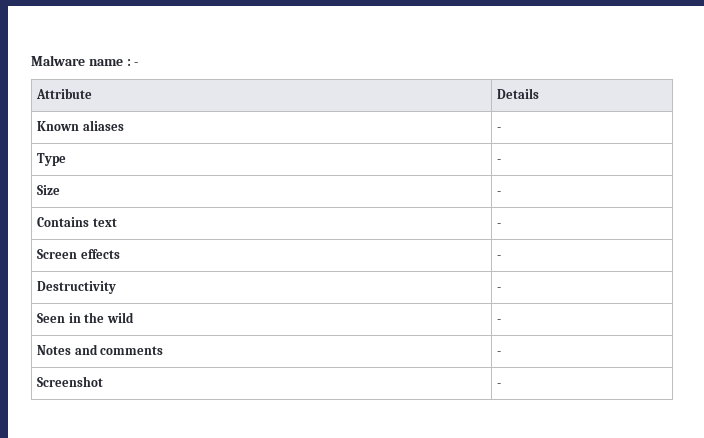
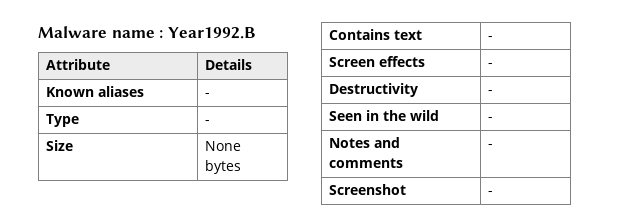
[134,62,139,66] - -> [167,27,255,39] Year1992.B
[497,191,502,195] - -> [205,141,242,151] [205,160,242,174] None bytes

